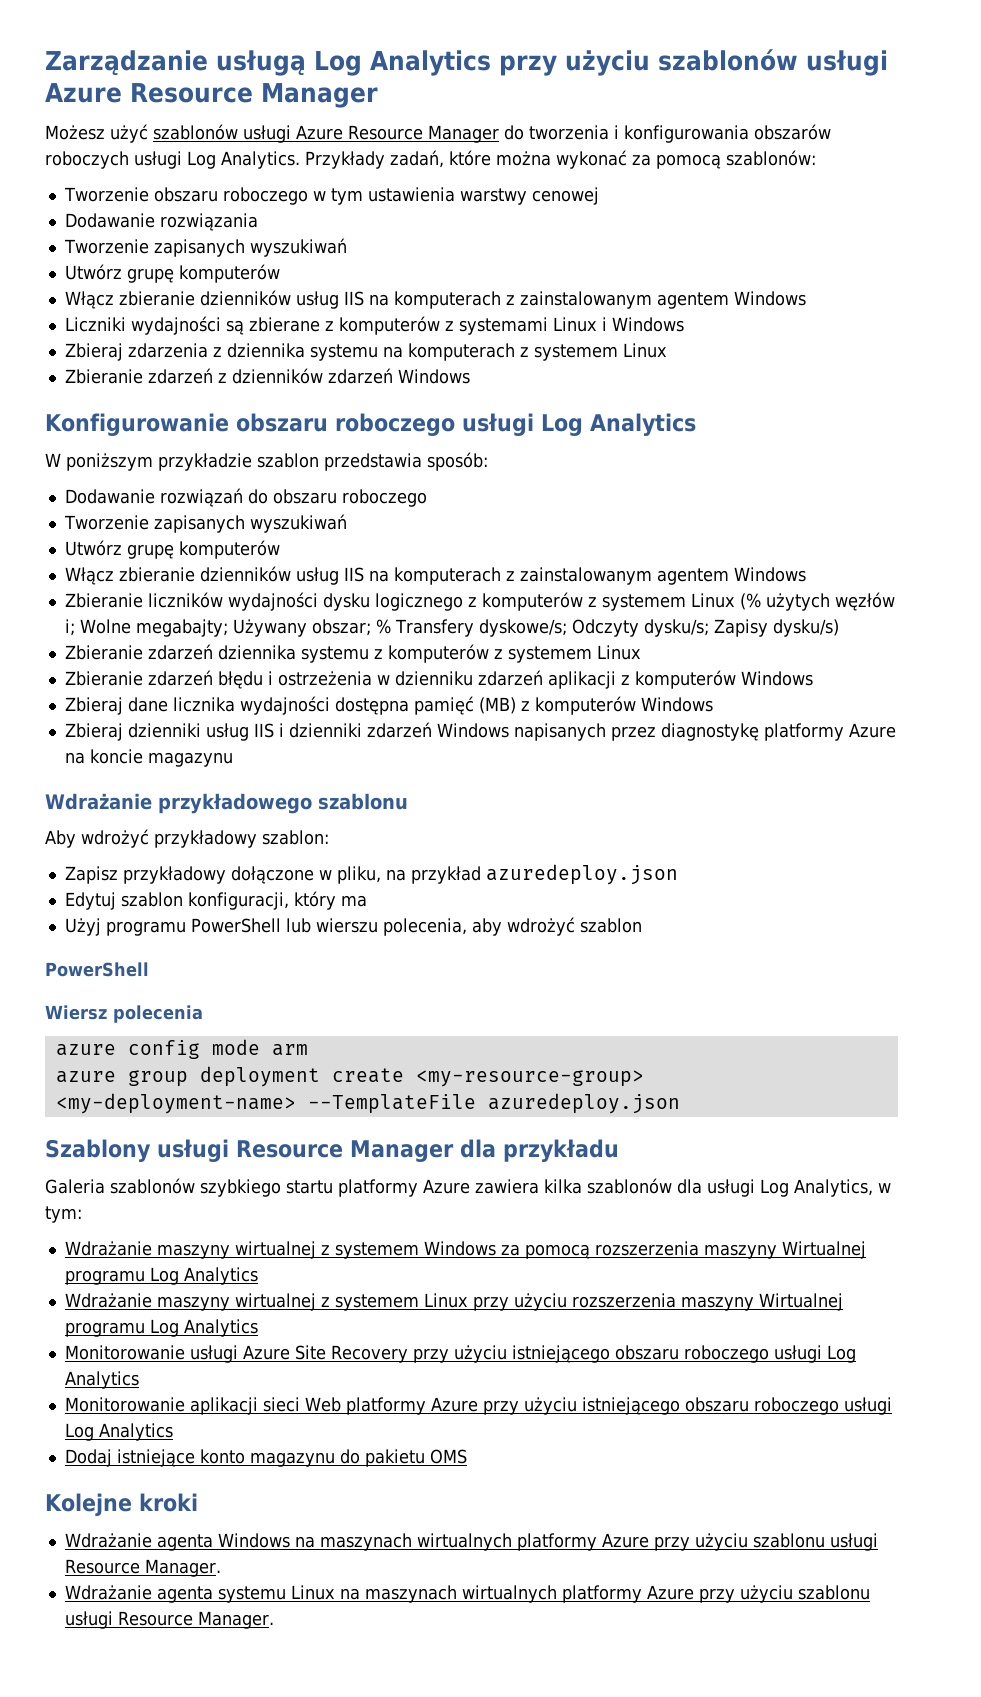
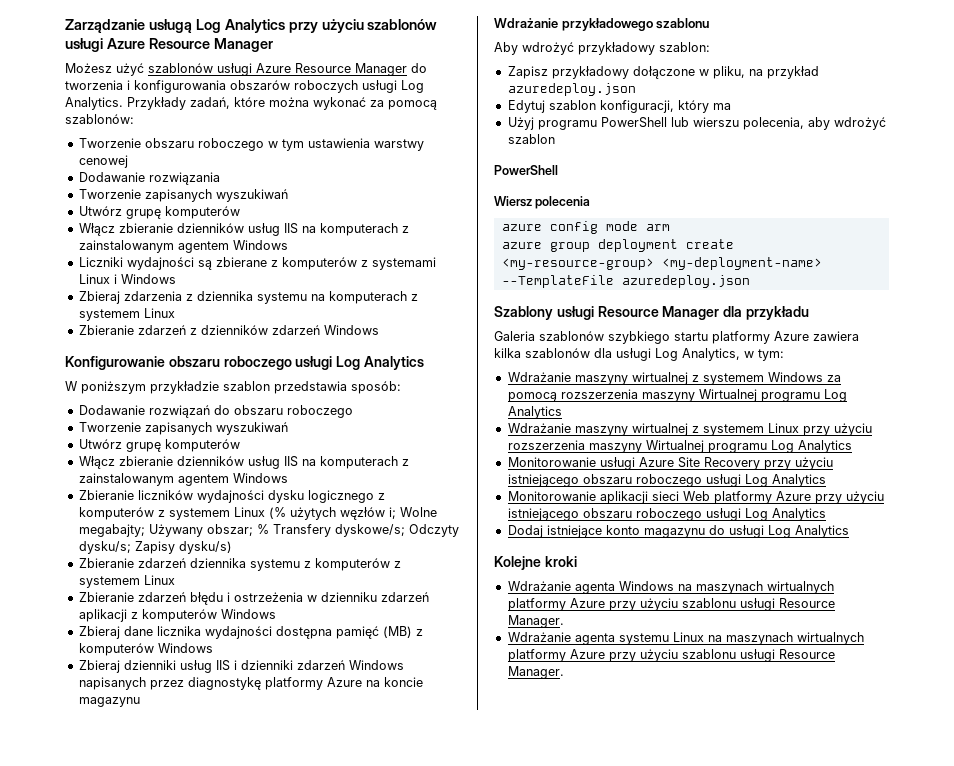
[364,1449,467,1467] pakietu OMS -> [728,525,849,538] usługi Log Analytics

